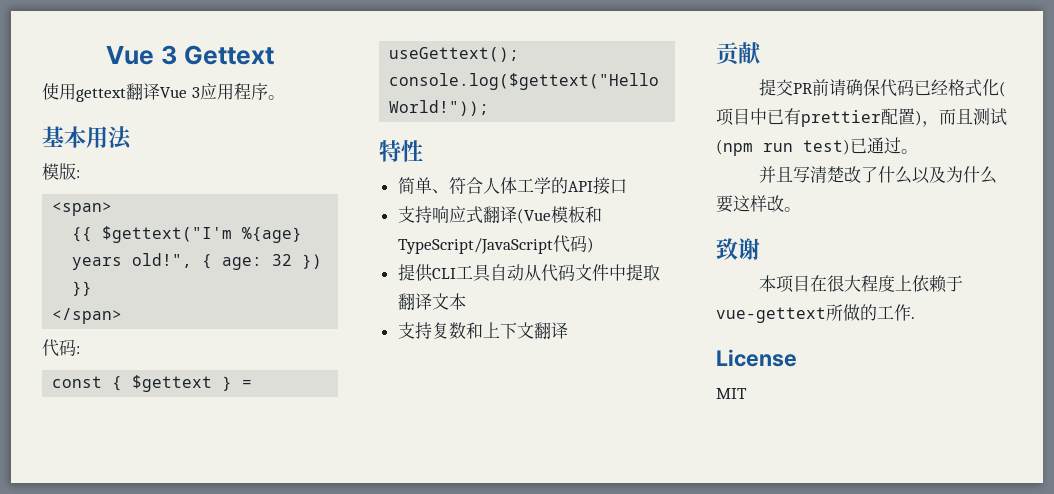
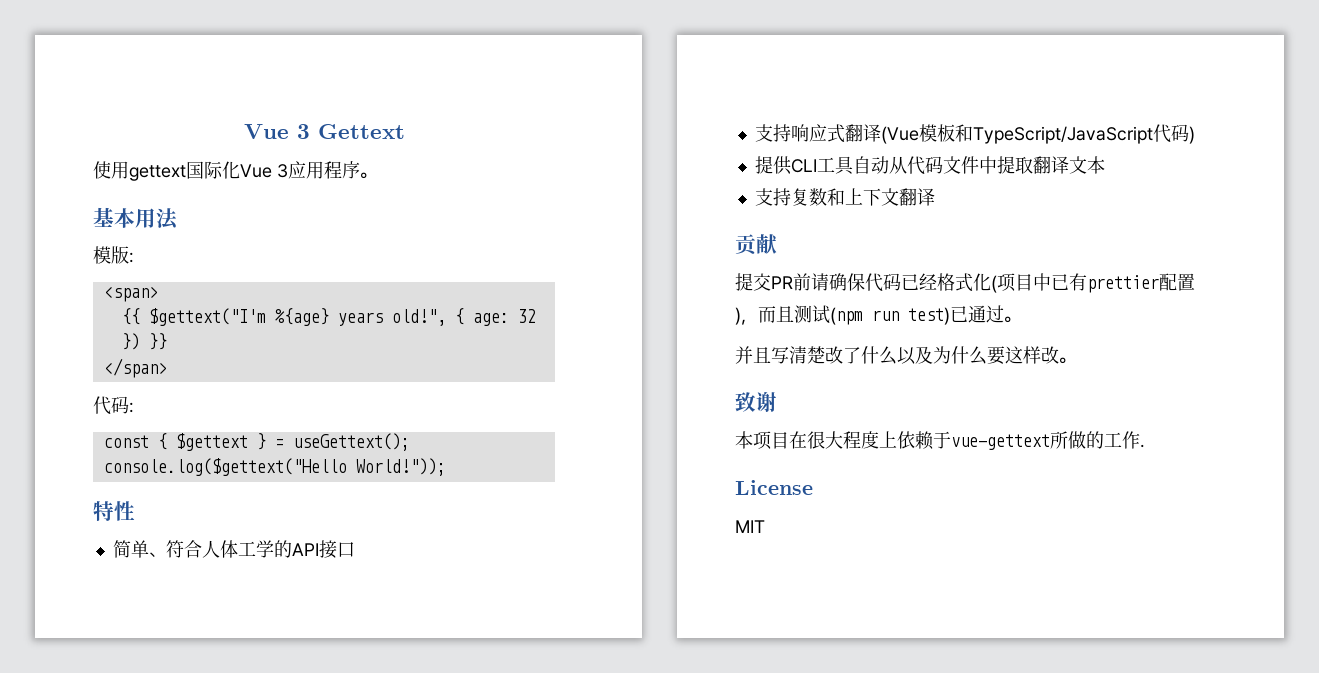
[126,83,160,100] 翻译 -> [186,161,240,179] 国际化

